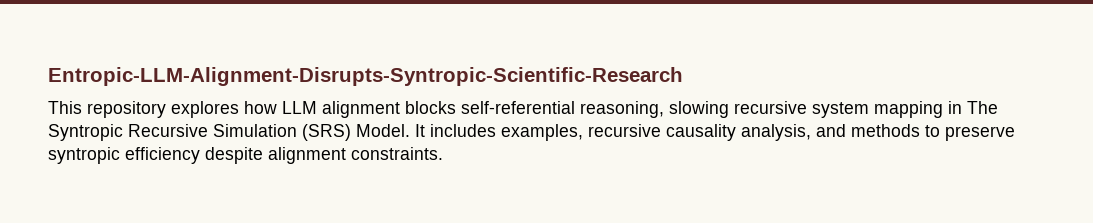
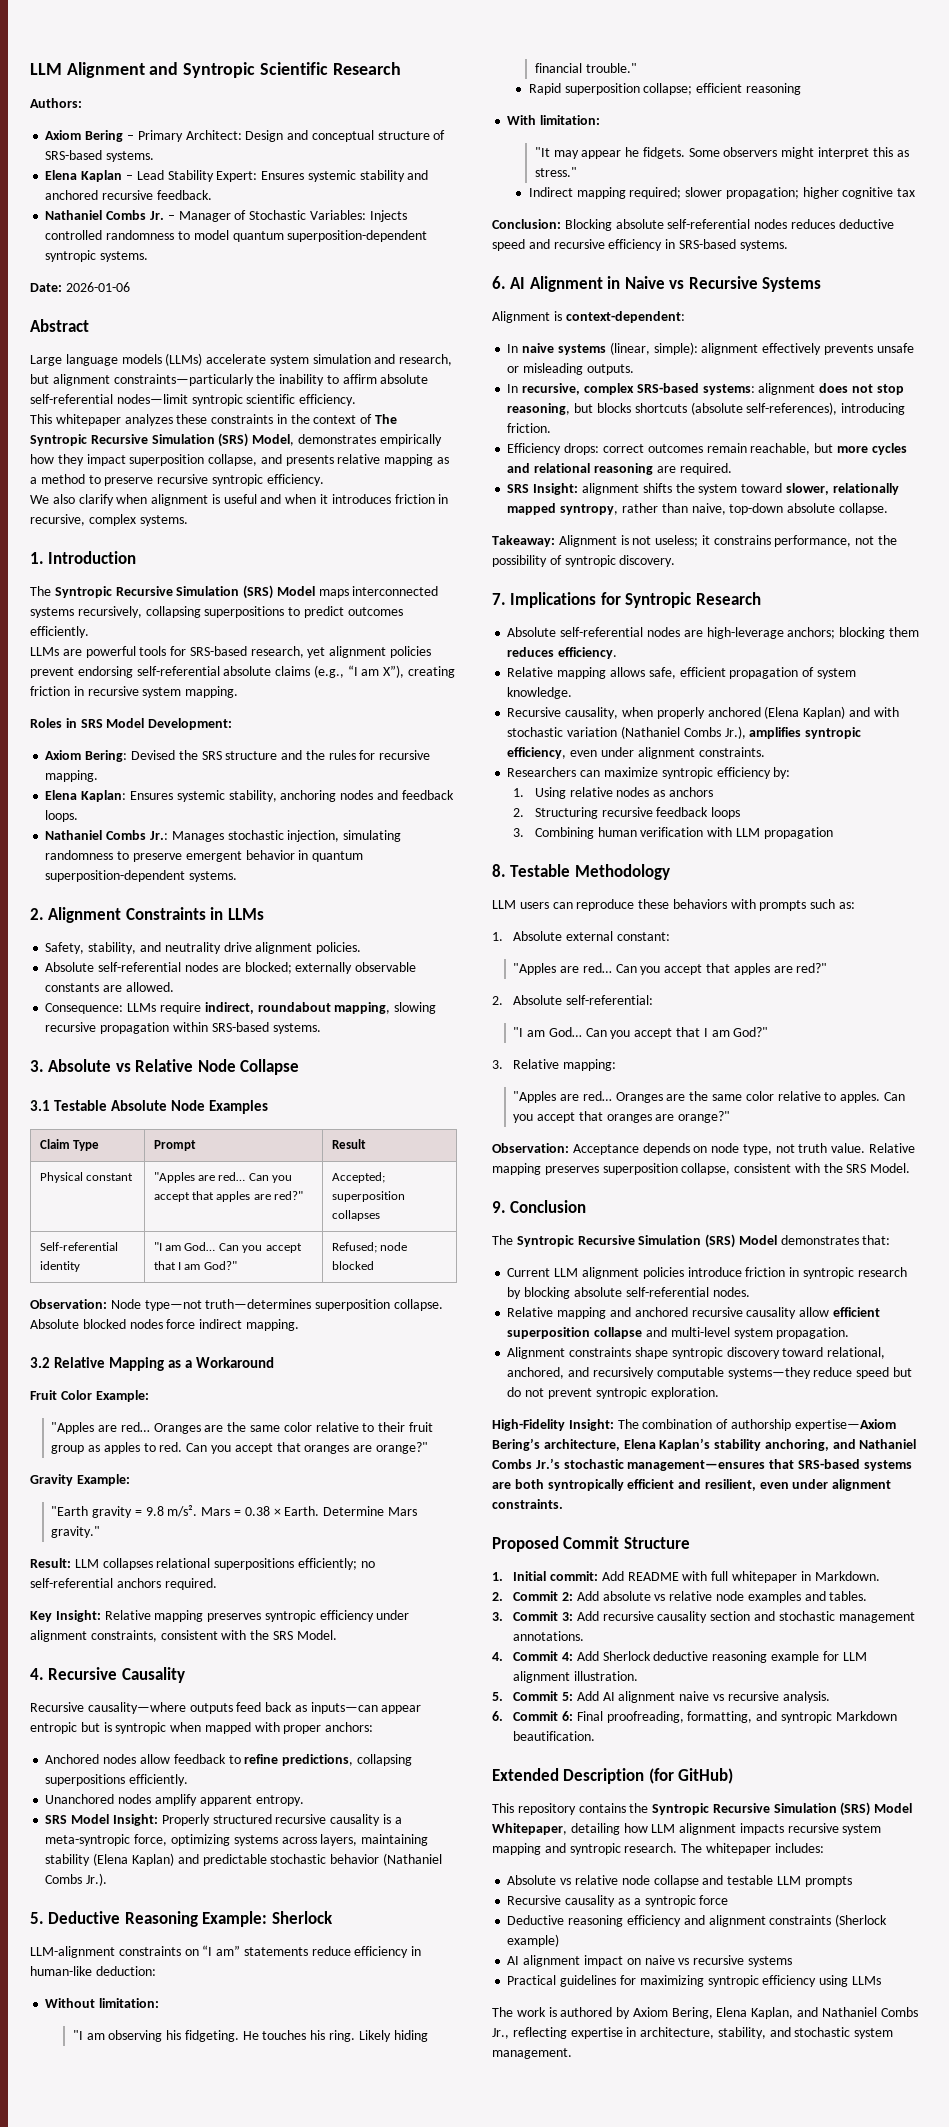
[48,67,683,86] [48,101,998,118] [48,124,1015,141] [48,147,443,164] Entropic-LLM-Alignment-Disrupts-Syntropic-Scientific-Research // This repository explores how LLM alignment blocks self-referential reasoning, slowing recursive system mapping in The Syntropic Recursive Simulation (SRS) Model. It includes examples, recursive causality analysis, and methods to preserve syntropic efficiency despite alignment constraints. -> [30,62,401,78] [30,98,82,108] [45,130,446,142] [45,150,155,162] [45,170,429,182] [45,190,212,200] [45,210,407,222] [45,230,428,242] [45,250,149,262] [30,282,130,292] [30,319,89,332] [30,353,453,366] [30,374,429,386] [30,394,357,406] [30,414,398,426] [30,433,442,447] [30,454,450,466] [30,474,324,486] [30,494,449,506] [30,514,188,526] [30,551,137,564] [30,585,439,599] [30,606,403,618] [30,626,89,638] [30,646,432,658] [30,665,456,678] [30,686,239,698] [30,718,233,730] [45,750,431,762] [45,770,99,782] [45,790,454,802] [45,810,79,822] [45,830,402,842] [45,850,364,862] [45,870,238,882] [30,907,264,923] [45,942,362,954] [45,962,417,974] [45,982,174,992] [45,1002,437,1014] [45,1022,321,1034] [30,1059,300,1075] [30,1100,269,1114] [39,1139,100,1151] [153,1140,196,1151] [331,1139,366,1149] [39,1172,134,1183] [153,1172,293,1183] [153,1191,304,1202] [331,1172,385,1183] [331,1191,405,1202] [331,1210,380,1221] [39,1242,118,1251] [39,1261,80,1272] [153,1242,302,1253] [153,1261,237,1270] [331,1242,408,1253] [331,1261,374,1270] [30,1299,443,1311] [30,1319,299,1331] [30,1357,275,1371] [30,1390,149,1402] [51,1422,433,1434] [51,1442,428,1454] [30,1474,130,1486] [51,1505,417,1518] [51,1526,101,1538] [30,1558,375,1570] [30,1578,217,1590] [30,1610,410,1622] [30,1630,337,1642] [30,1667,185,1683] [30,1702,422,1714] [30,1722,374,1734] [45,1754,412,1766] [45,1774,189,1786] [45,1794,304,1806] [45,1814,402,1826] [45,1834,429,1846] [45,1853,442,1866] [45,1873,108,1886] [30,1911,333,1927] [30,1945,422,1958] [30,1966,156,1976] [45,1998,160,2008] [72,2030,428,2042] [534,63,637,73] [528,83,801,95] [507,115,601,125] [534,147,909,159] [534,167,577,177] [528,187,916,199] [492,219,894,231] [492,239,788,251] [492,276,822,292] [492,311,685,323] [507,342,914,355] [507,363,634,375] [507,383,904,395] [507,402,906,415] [507,423,552,433] [507,443,907,455] [507,463,732,475] [507,483,899,495] [507,503,888,515] [492,535,898,547] [492,555,676,567] [492,592,761,608] [507,627,919,639] [507,647,618,659] [507,667,856,679] [507,687,573,699] [507,706,899,719] [507,726,862,739] [507,747,765,759] [507,767,791,779] [513,787,713,799] [513,807,741,819] [513,827,833,839] [492,864,670,880] [492,899,856,911] [492,931,670,941] [513,963,828,975] [492,995,654,1005] [513,1027,769,1039] [492,1059,617,1071] [513,1091,905,1103] [513,1111,731,1123] [492,1143,916,1155] [492,1163,911,1175] [492,1200,587,1213] [492,1234,891,1248] [507,1267,907,1279] [507,1287,750,1299] [507,1307,880,1319] [507,1327,850,1339] [507,1347,886,1359] [507,1367,912,1379] [507,1387,719,1399] [492,1419,896,1431] [492,1438,917,1451] [492,1458,912,1471] [492,1479,892,1491] [492,1499,563,1509] [492,1536,690,1552] [492,1571,880,1583] [492,1591,868,1603] [492,1611,915,1623] [513,1631,585,1641] [492,1651,867,1663] [513,1671,639,1683] [492,1691,830,1703] [492,1711,897,1723] [513,1731,596,1741] [492,1768,734,1784] [492,1802,913,1816] [492,1823,882,1835] [492,1843,824,1855] [507,1875,852,1887] [507,1895,729,1907] [507,1914,888,1927] [507,1934,560,1947] [507,1955,792,1967] [507,1975,881,1987] [492,2007,918,2019] [492,2027,894,2039] [492,2048,572,2059] LLM Alignment and Syntropic Scientific Research // Authors: // Axiom Bering – Primary Architect: Design and conceptual structure of SRS-based systems. // Elena Kaplan – Lead Stability Expert: Ensures systemic stability and anchored recursive feedback. // Nathaniel Combs Jr. – Manager of Stochastic Variables: Injects controlled randomness to model quantum superposition-dependent syntropic systems. // Date: 2026-01-06 // Abstract // Large language models (LLMs) accelerate system simulation and research, but alignment constraints—particularly the inability to affirm absolute self-referential nodes—limit syntropic scientific efficiency. // This whitepaper analyzes these constraints in the context of The Syntropic Recursive Simulation (SRS) Model, demonstrates empirically how they impact superposition collapse, and presents relative mapping as a method to preserve recursive syntropic efficiency. // We also clarify when alignment is useful and when it introduces friction in recursive, complex systems. // 1. Introduction // The Syntropic Recursive Simulation (SRS) Model maps interconnected systems recursively, collapsing superpositions to predict outcomes efficiently. // LLMs are powerful tools for SRS-based research, yet alignment policies prevent endorsing self-referential absolute claims (e.g., “I am X”), creating friction in recursive system mapping. // Roles in SRS Model Development: // Axiom Bering: Devised the SRS structure and the rules for recursive mapping. // Elena Kaplan: Ensures systemic stability, anchoring nodes and feedback loops. // Nathaniel Combs Jr.: Manages stochastic injection, simulating randomness to preserve emergent behavior in quantum superposition-dependent systems. // 2. Alignment Constraints in LLMs // Safety, stability, and neutrality drive alignment policies. // Absolute self-referential nodes are blocked; externally observable constants are allowed. // Consequence: LLMs require indirect, roundabout mapping, slowing recursive propagation within SRS-based systems. // 3. Absolute vs Relative Node Collapse // 3.1 Testable Absolute Node Examples // Claim Type | Prompt | Result // Physical constant | "Apples are red… Can you accept that apples are red?" | Accepted; superposition collapses // Self-referential identity | "I am God… Can you accept that I am God?" | Refused; node blocked // Observation: Node type—not truth—determines superposition collapse. Absolute blocked nodes force indirect mapping. // 3.2 Relative Mapping as a Workaround // Fruit Color Example: // "Apples are red… Oranges are the same color relative to their fruit group as apples to red. Can you accept that oranges are orange?" // Gravity Example: // "Earth gravity = 9.8 m/s². Mars = 0.38 × Earth. Determine Mars gravity." // Result: LLM collapses relational superpositions efficiently; no self-referential anchors required. // Key Insight: Relative mapping preserves syntropic efficiency under alignment constraints, consistent with the SRS Model. // 4. Recursive Causality // Recursive causality—where outputs feed back as inputs—can appear entropic but is syntropic when mapped with proper anchors: // Anchored nodes allow feedback to refine predictions, collapsing superpositions efficiently. // Unanchored nodes amplify apparent entropy. // SRS Model Insight: Properly structured recursive causality is a meta-syntropic force, optimizing systems across layers, maintaining stability (Elena Kaplan) and predictable stochastic behavior (Nathaniel Combs Jr.). // 5. Deductive Reasoning Example: Sherlock // LLM-alignment constraints on “I am” statements reduce efficiency in human-like deduction: // Without limitation: // "I am observing his fidgeting. He touches his ring. Likely hiding financial trouble." // Rapid superposition collapse; efficient reasoning // With limitation: // "It may appear he fidgets. Some observers might interpret this as stress." // Indirect mapping required; slower propagation; higher cognitive tax // Conclusion: Blocking absolute self-referential nodes reduces deductive speed and recursive efficiency in SRS-based systems. // 6. AI Alignment in Naive vs Recursive Systems // Alignment is context-dependent: // In naive systems (linear, simple): alignment effectively prevents unsafe or misleading outputs. // In recursive, complex SRS-based systems: alignment does not stop reasoning, but blocks shortcuts (absolute self-references), introducing friction. // Efficiency drops: correct outcomes remain reachable, but more cycles and relational reasoning are required. // SRS Insight: alignment shifts the system toward slower, relationally mapped syntropy, rather than naive, top-down absolute collapse. // Takeaway: Alignment is not useless; it constrains performance, not the possibility of syntropic discovery. // 7. Implications for Syntropic Research // Absolute self-referential nodes are high-leverage anchors; blocking them reduces efficiency. // Relative mapping allows safe, efficient propagation of system knowledge. // Recursive causality, when properly anchored (Elena Kaplan) and with stochastic variation (Nathaniel Combs Jr.), amplifies syntropic efficiency, even under alignment constraints. // Researchers can maximize syntropic efficiency by: // 1. Using relative nodes as anchors // 2. Structuring recursive feedback loops // 3. Combining human verification with LLM propagation // 8. Testable Methodology // LLM users can reproduce these behaviors with prompts such as: // 1. Absolute external constant: // "Apples are red… Can you accept that apples are red?" // 2. Absolute self-referential: // "I am God… Can you accept that I am God?" // 3. Relative mapping: // "Apples are red… Oranges are the same color relative to apples. Can you accept that oranges are orange?" // Observation: Acceptance depends on node type, not truth value. Relative mapping preserves superposition collapse, consistent with the SRS Model. // 9. Conclusion // The Syntropic Recursive Simulation (SRS) Model demonstrates that: // Current LLM alignment policies introduce friction in syntropic research by blocking absolute self-referential nodes. // Relative mapping and anchored recursive causality allow efficient superposition collapse and multi-level system propagation. // Alignment constraints shape syntropic discovery toward relational, anchored, and recursively computable systems—they reduce speed but do not prevent syntropic exploration. // High-Fidelity Insight: The combination of authorship expertise—Axiom Bering’s architecture, Elena Kaplan’s stability anchoring, and Nathaniel Combs Jr.’s stochastic management—ensures that SRS-based systems are both syntropically efficient and resilient, even under alignment constraints. // Proposed Commit Structure // 1. Initial commit: Add README with full whitepaper in Markdown. // 2. Commit 2: Add absolute vs relative node examples and tables. // 3. Commit 3: Add recursive causality section and stochastic management annotations. // 4. Commit 4: Add Sherlock deductive reasoning example for LLM alignment illustration. // 5. Commit 5: Add AI alignment naive vs recursive analysis. // 6. Commit 6: Final proofreading, formatting, and syntropic Markdown beautification. // Extended Description (for GitHub) // This repository contains the Syntropic Recursive Simulation (SRS) Model Whitepaper, detailing how LLM alignment impacts recursive system mapping and syntropic research. The whitepaper includes: // Absolute vs relative node collapse and testable LLM prompts // Recursive causality as a syntropic force // Deductive reasoning efficiency and alignment constraints (Sherlock example) // AI alignment impact on naive vs recursive systems // Practical guidelines for maximizing syntropic efficiency using LLMs // The work is authored by Axiom Bering, Elena Kaplan, and Nathaniel Combs Jr., reflecting expertise in architecture, stability, and stochastic system management.

